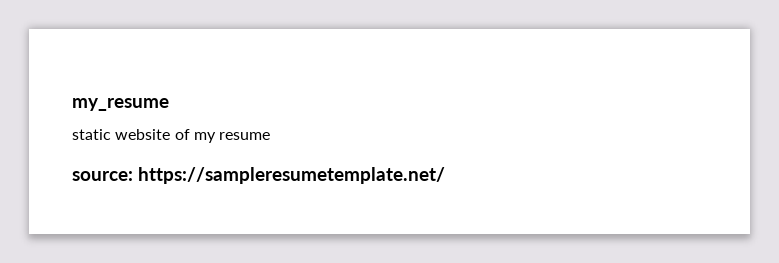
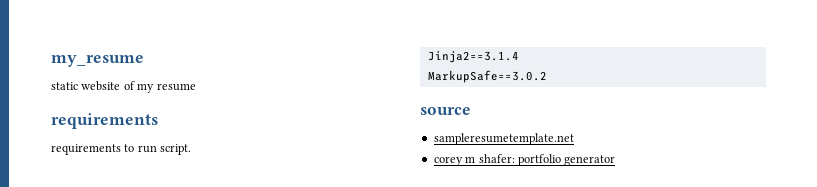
[72,167,445,184] source: https://sampleresumetemplate.net/ -> [51,113,158,129] [51,144,192,155] [427,51,519,63] [427,70,547,83] [420,107,471,115] [433,133,574,145] [433,154,616,166] requirements // requirements to run script. // Jinja2==3.1.4 // MarkupSafe==3.0.2 // source // sampleresumetemplate.net // corey m shafer: portfolio generator

